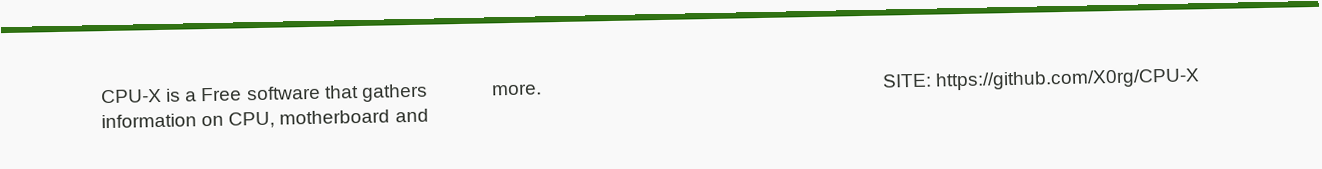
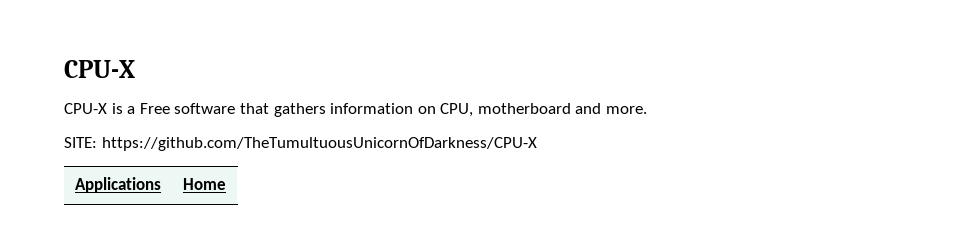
[101,88,162,104] CPU-X -> [64,60,135,78] [64,103,107,114] CPU-X // CPU-X
[935,68,1201,91] https://github.com/X0rg/CPU-X -> [101,137,537,151] [74,177,161,193] [182,178,226,190] https://github.com/TheTumultuousUnicornOfDarkness/CPU-X // Applications | Home

